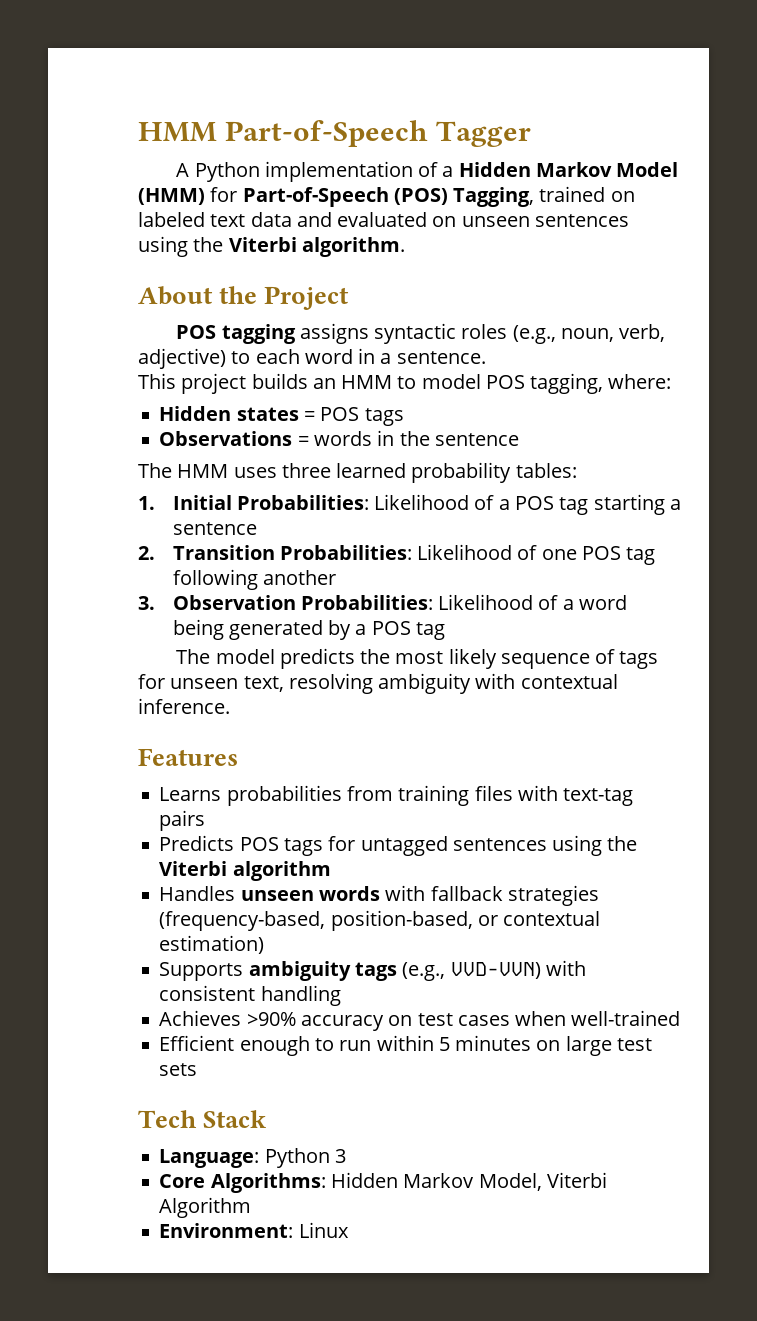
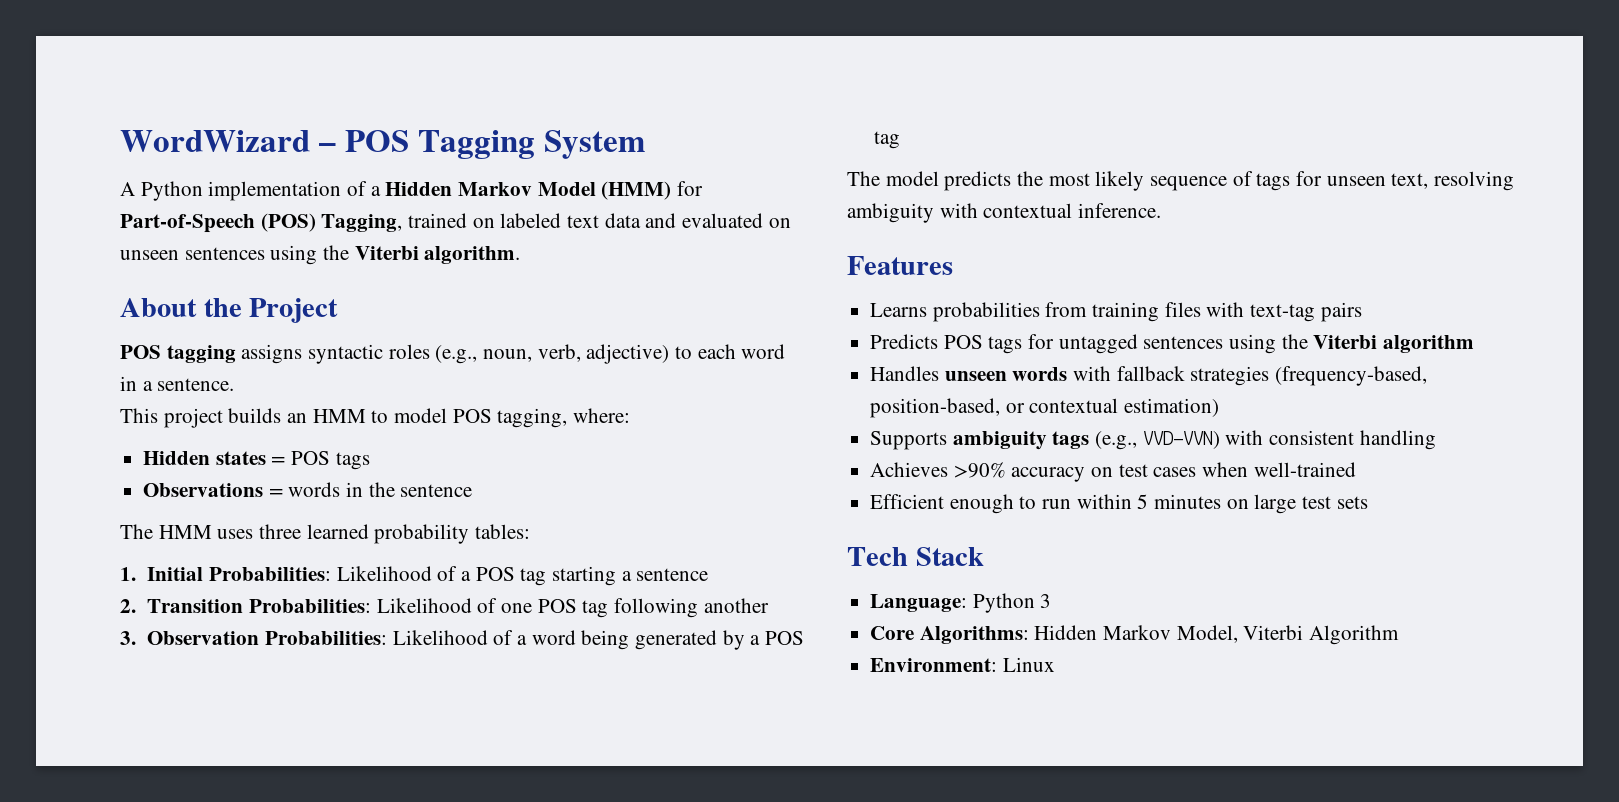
[138,120,532,147] HMM Part-of-Speech Tagger -> [120,130,645,159] WordWizard – POS Tagging System

